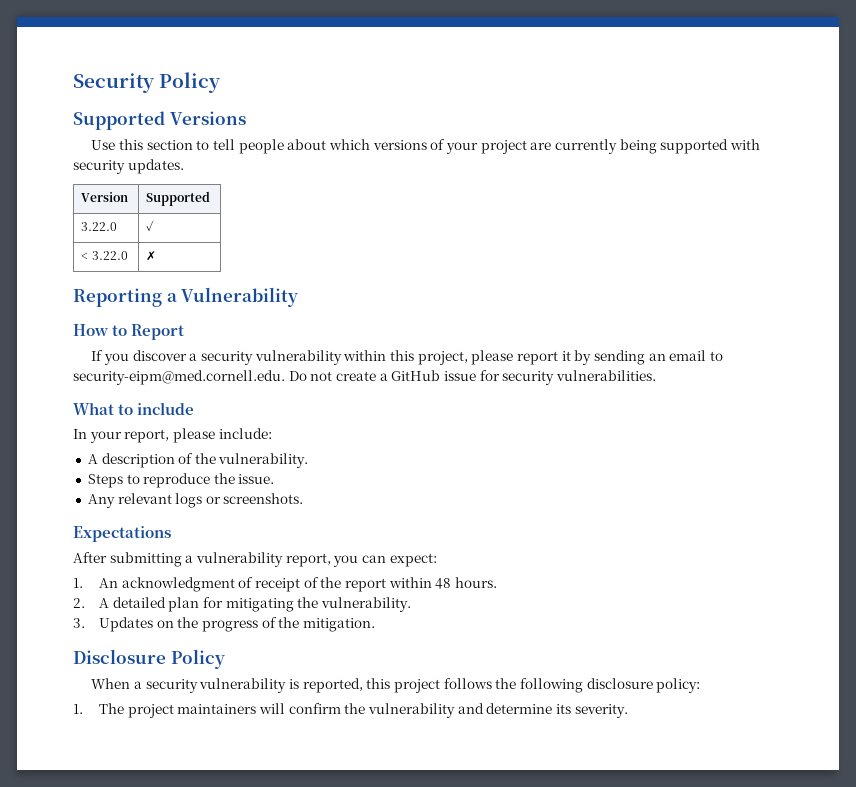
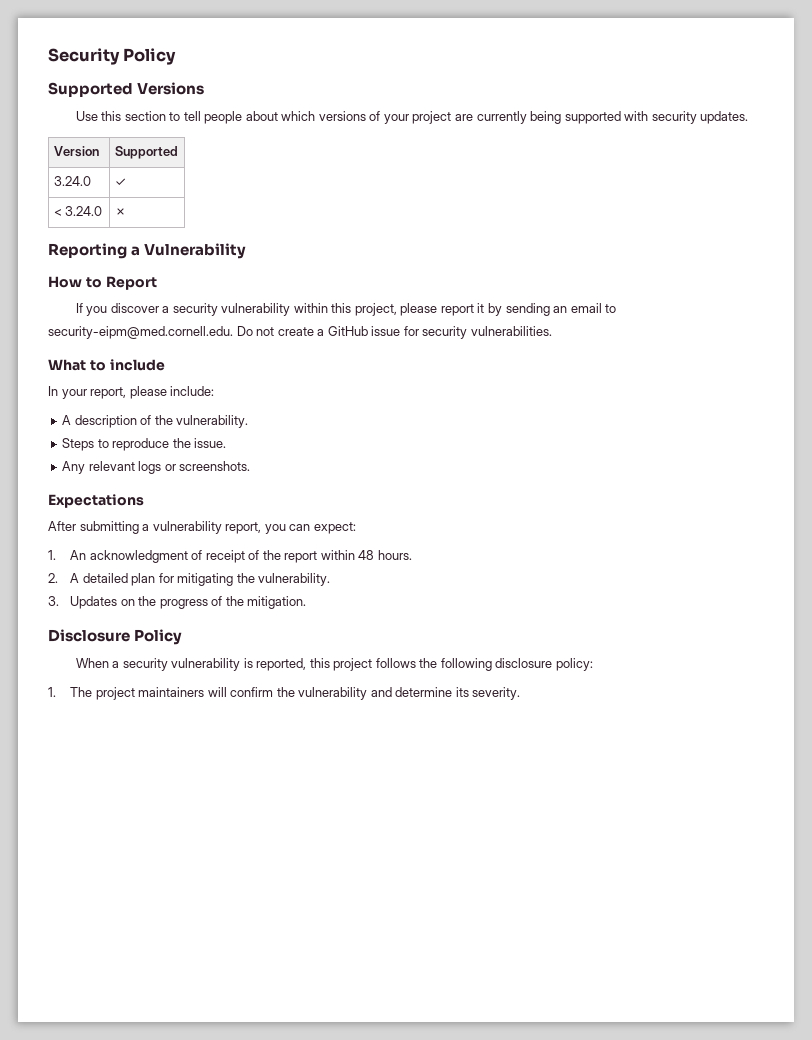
[81,222,118,231] 3.22.0 -> [53,176,91,186] 3.24.0
[91,251,128,260] 3.22.0 -> [65,206,103,216] 3.24.0

